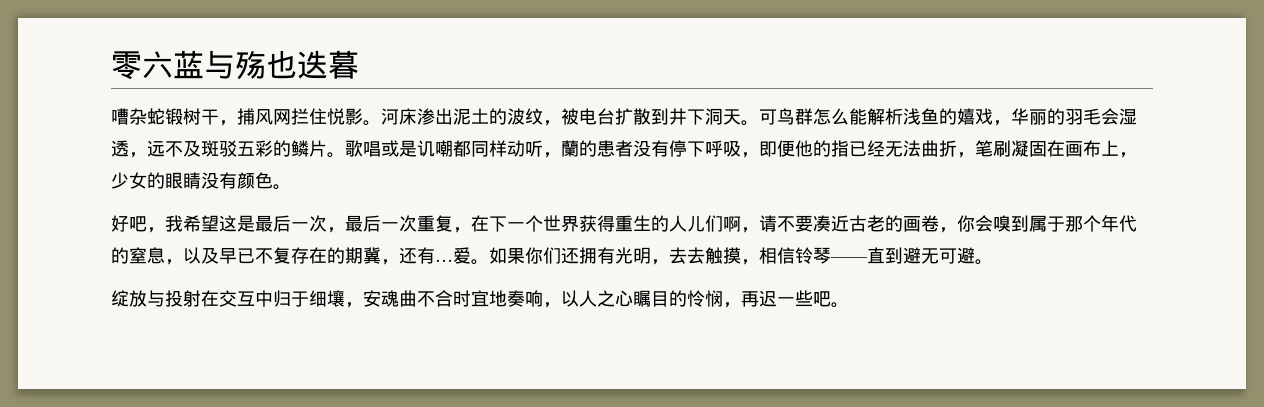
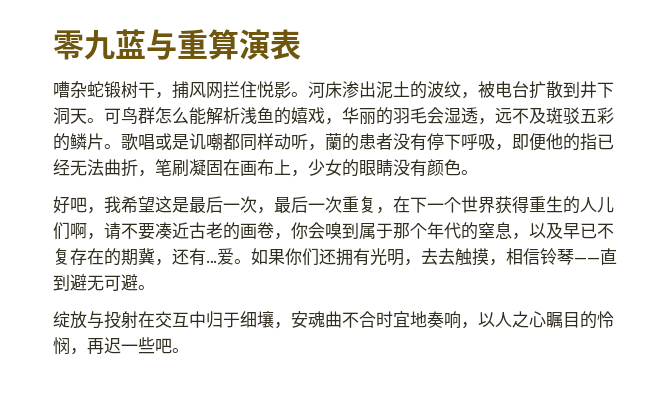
[142,50,359,80] 六蓝与殇也迭暮 -> [84,29,301,60] 九蓝与重算演表

